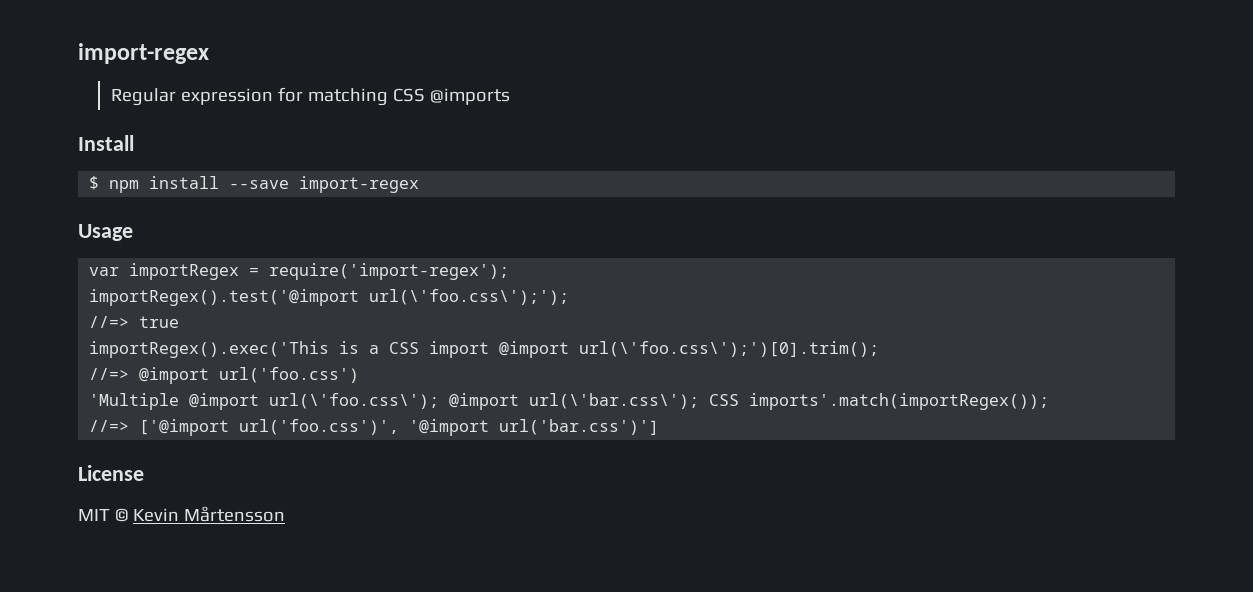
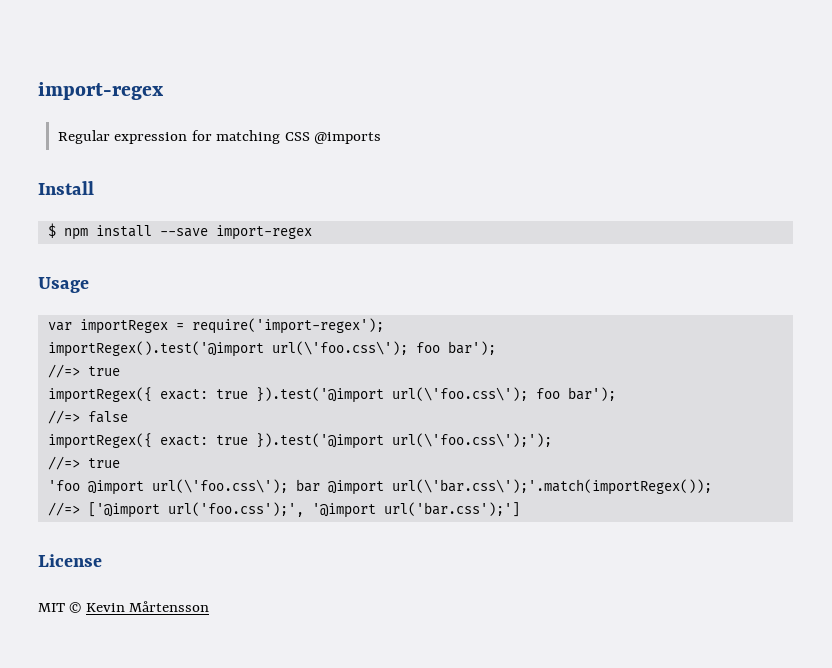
[369,289,570,305] [89,316,180,328] [89,341,880,358] [89,367,360,384] [89,393,1050,410] url(\'foo.css\');'); // //=> true // importRegex().exec('This is a CSS import @import url(\'foo.css\');')[0].trim(); // //=> @import url('foo.css') // 'Multiple @import url(\'foo.css\'); @import url(\'bar.css\'); CSS imports'.match(importRegex()); -> [271,341,496,355] [47,364,120,378] [47,387,616,403] [47,410,128,424] [47,433,552,449] [47,456,120,470] [47,479,712,495] url(\'foo.css\'); foo bar'); // //=> true // importRegex({ exact: true }).test('@import url(\'foo.css\'); foo bar'); // //=> false // importRegex({ exact: true }).test('@import url(\'foo.css\');'); // //=> true // 'foo @import url(\'foo.css\'); bar @import url(\'bar.css\');'.match(importRegex());
[239,419,660,436] url('foo.css')', '@import url('bar.css')'] -> [167,502,520,518] url('foo.css');', '@import url('bar.css');']

